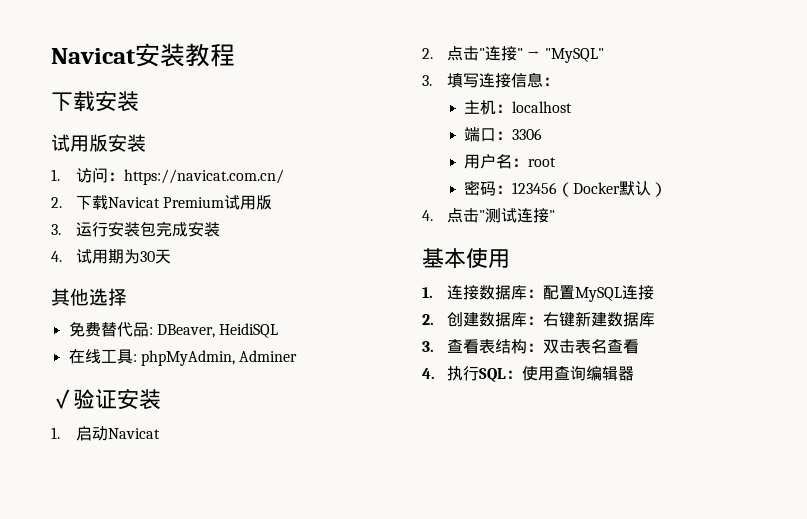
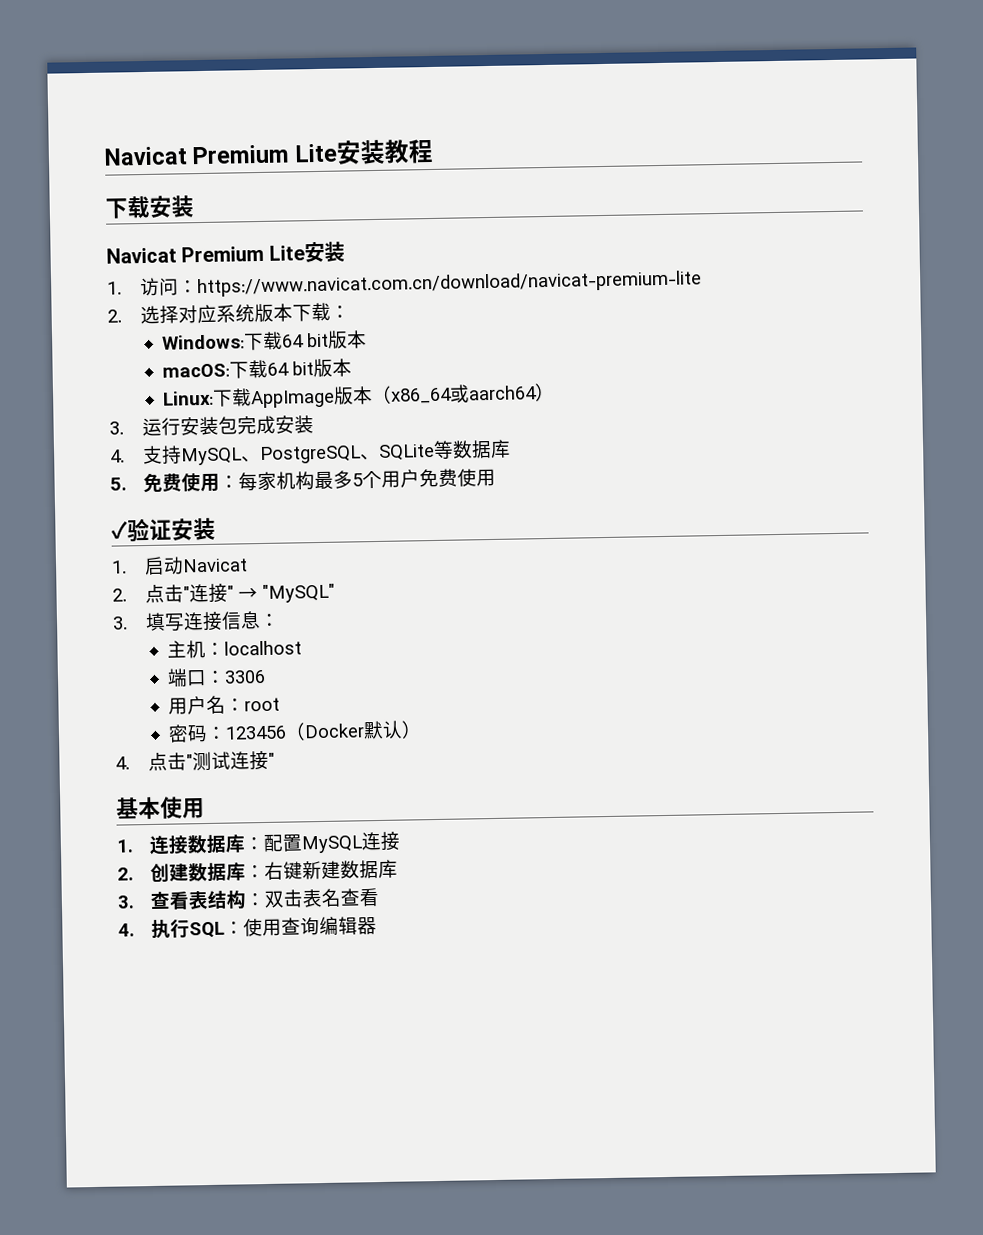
[51,48,136,64] Navicat -> [104,143,338,166] Navicat Premium Lite
[51,134,108,152] 试用版 -> [106,245,305,264] Navicat Premium Lite
[123,169,284,185] [51,195,273,210] https://navicat.com.cn/ // 2.下载Navicat Premium试用版 -> [197,270,703,298] [107,302,351,325] [161,330,367,351] [161,358,352,379] [162,382,555,409] https://www.navicat.com.cn/download/navicat-premium-lite // 2.选择对应系统版本下载： // Windows:下载64 bit版本 // macOS:下载64 bit版本 // Linux:下载AppImage版本（x86_64或aarch64）
[75,249,171,264] [51,288,127,306] [68,322,279,338] [68,349,298,366] 试用期为30天 // 其他选择 // 免费替代品: DBeaver, HeidiSQL // 在线工具: phpMyAdmin, Adminer -> [142,439,512,466] [110,468,497,494] 支持MySQL、PostgreSQL、SQLite等数据库 // 5.免费使用：每家机构最多5个用户免费使用

